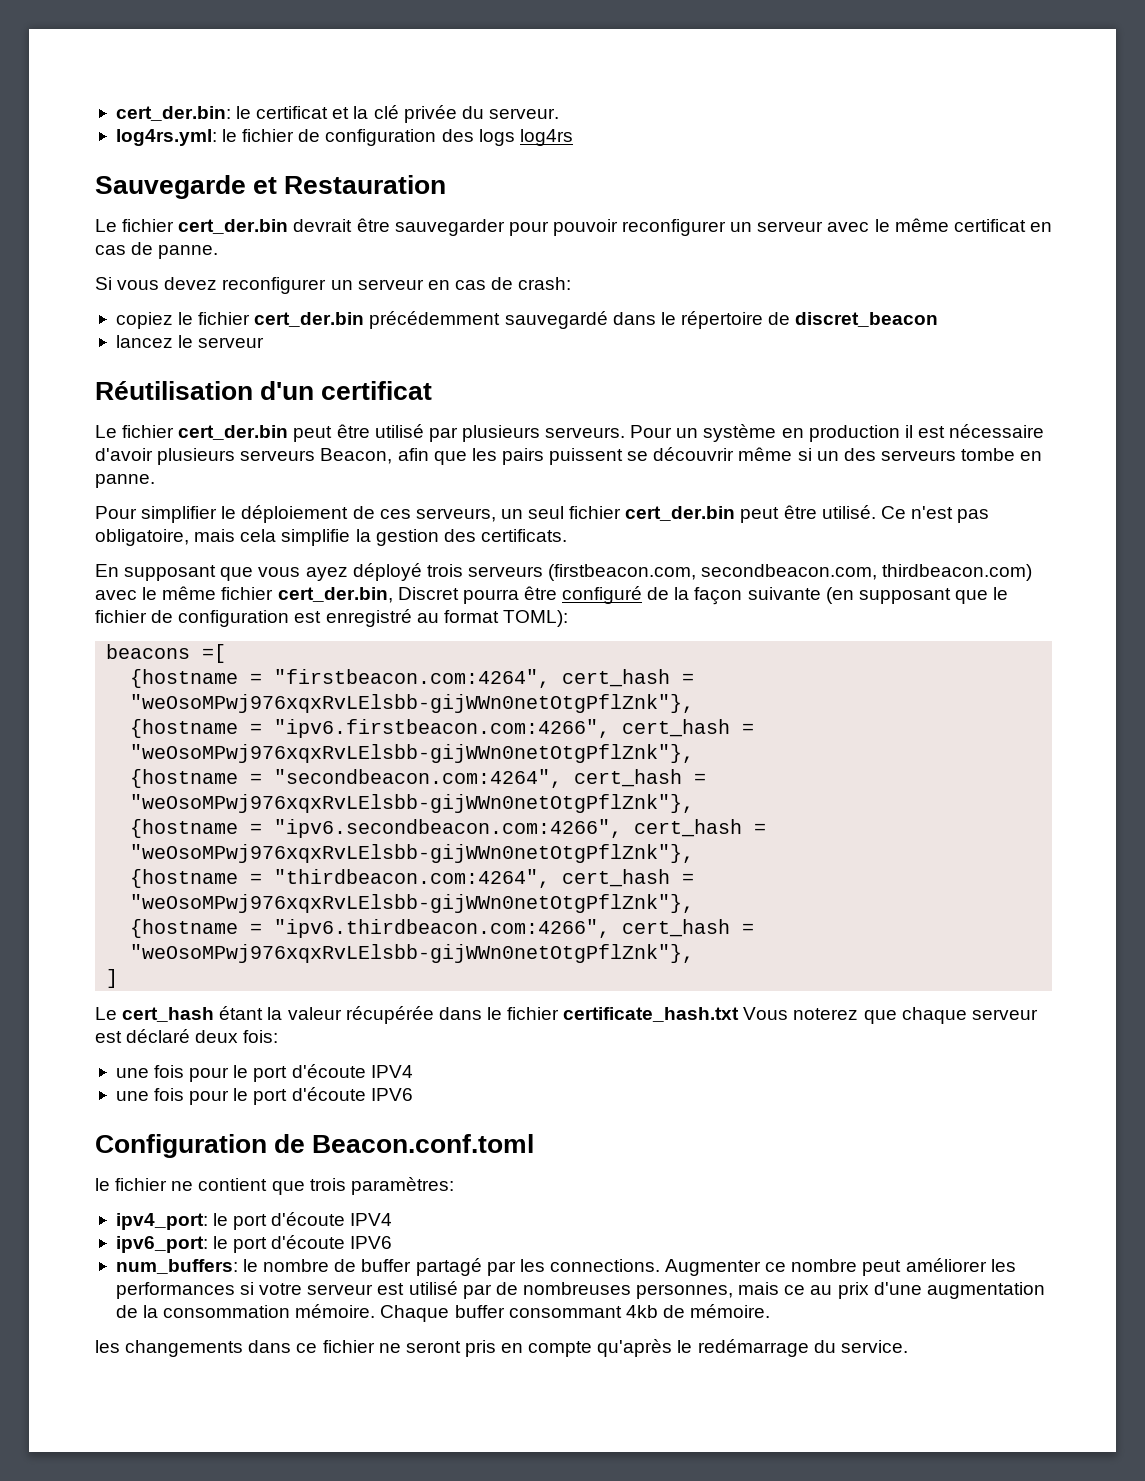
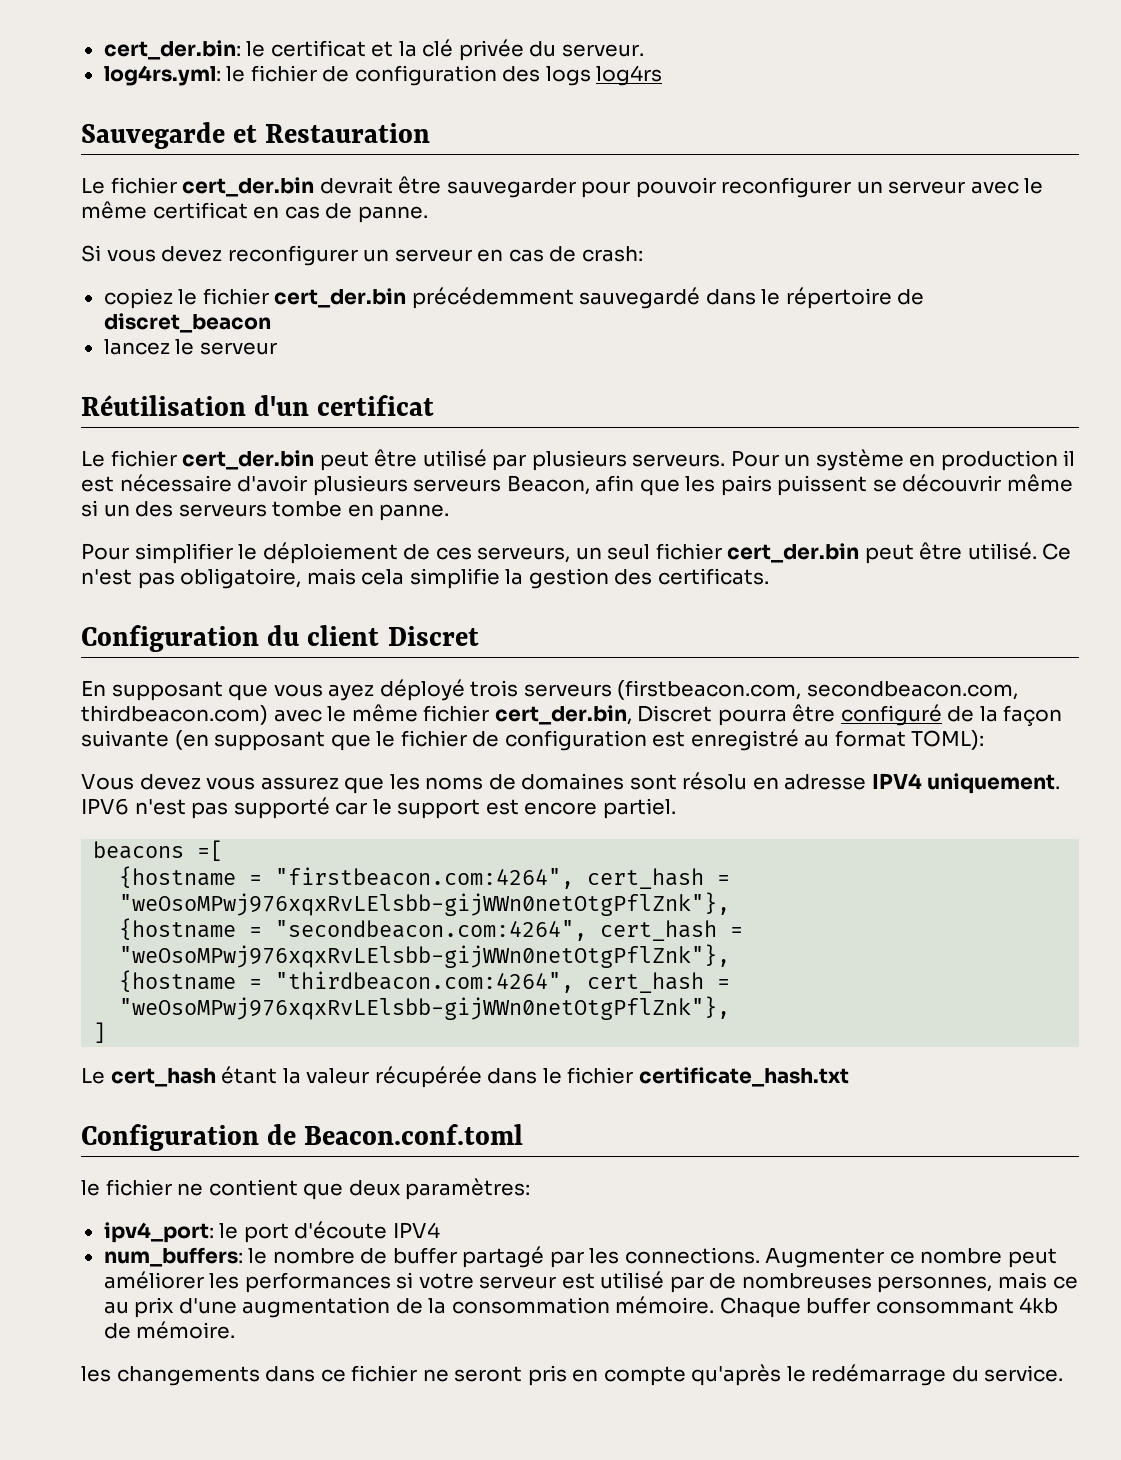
(567, 535) none -> [81,625,479,652] // Configuration du client Discret
(568, 618) none -> [81,772,1061,794] [81,797,676,819] // Vous devez vous assurez que les noms de domaines sont résolu en adresse IPV4 uniquement. IPV6 n'est pas supporté car le support est encore partiel.
[130,719,755,738] [130,744,695,763] // {hostname = "ipv6.firstbeacon.com:4266", cert_hash = "weOsoMPwj976xqxRvLElsbb-gijWWn0netOtgPflZnk"}, -> (731, 904) none
[130,819,767,838] [130,844,695,863] // {hostname = "ipv6.secondbeacon.com:4266", cert_hash = "weOsoMPwj976xqxRvLElsbb-gijWWn0netOtgPflZnk"}, -> (731, 956) none
[130,919,755,938] [130,944,695,963] // {hostname = "ipv6.thirdbeacon.com:4266", cert_hash = "weOsoMPwj976xqxRvLElsbb-gijWWn0netOtgPflZnk"}, -> (731, 1008) none
[743,1007,1038,1024] [95,1029,279,1043] [115,1064,413,1082] [115,1087,413,1105] Vous noterez que chaque serveur est déclaré deux fois: // une fois pour le port d'écoute IPV4 // une fois pour le port d'écoute IPV6 -> (849, 1077) none
[309,1178,346,1191] trois -> [348,1180,401,1196] deux
[115,1235,393,1253] // ipv6_port: le port d'écoute IPV6 -> (440, 1230) none

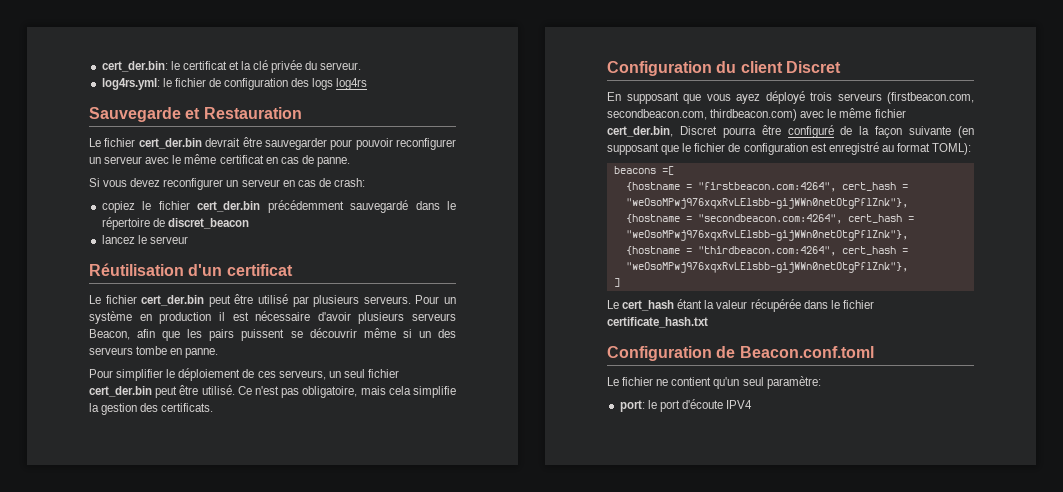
[81,772,1061,794] [81,797,676,819] // Vous devez vous assurez que les noms de domaines sont résolu en adresse IPV4 uniquement. IPV6 n'est pas supporté car le support est encore partiel. -> (972, 149) none
[81,1180,100,1196] le -> [607,377,619,386] Le
[303,1178,531,1200] [103,1222,214,1243] que deux paramètres: // ipv4_port: -> [713,376,821,389] [619,400,645,412] qu'un seul paramètre: // port:
[103,1246,1057,1268] [103,1271,1078,1293] [103,1296,1059,1318] [103,1321,236,1339] [81,1364,1064,1386] // num_buffers: le nombre de buffer partagé par les connections. Augmenter ce nombre peut améliorer les performances si votre serveur est utilisé par de nombreuses personnes, mais ce au prix d'une augmentation de la consommation mémoire. Chaque buffer consommant 4kb de mémoire. // les changements dans ce fichier ne seront pris en compte qu'après le redémarrage du service. -> (753, 404) none

